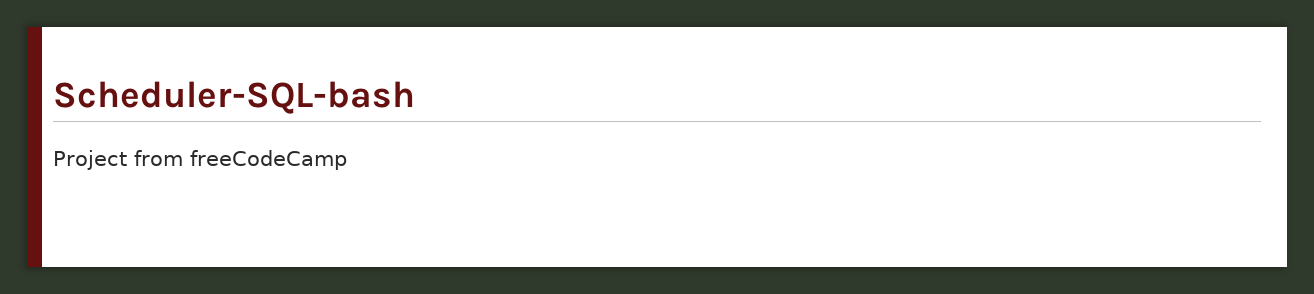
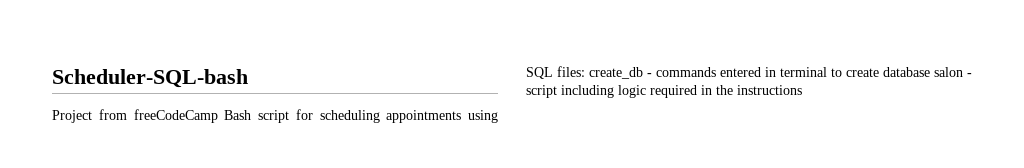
(347, 160) none -> [224,109,498,123] [526,66,972,79] [526,85,802,98] Bash script for scheduling appointments using SQL files: create_db - commands entered in terminal to create database salon - script including logic required in the instructions

